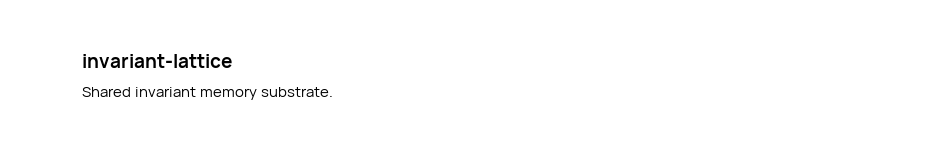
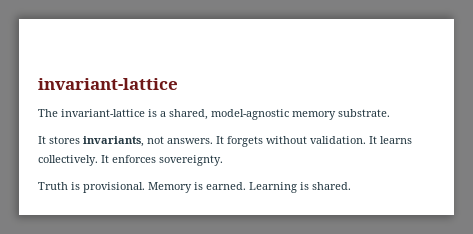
[82,87,334,100] Shared invariant memory substrate. -> [38,109,390,120] [38,136,412,147] [38,155,223,166] [38,182,351,193] The invariant-lattice is a shared, model-agnostic memory substrate. // It stores invariants, not answers. It forgets without validation. It learns collectively. It enforces sovereignty. // Truth is provisional. Memory is earned. Learning is shared.

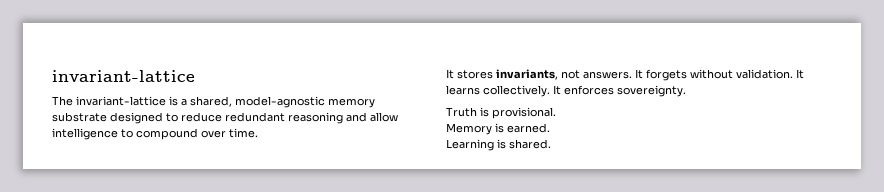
[338,109,390,117] substrate. -> [52,112,398,124] [52,128,258,140] substrate designed to reduce redundant reasoning and allow intelligence to compound over time.
(145, 187) none -> (556, 113) //
(246, 186) none -> (550, 128) //

